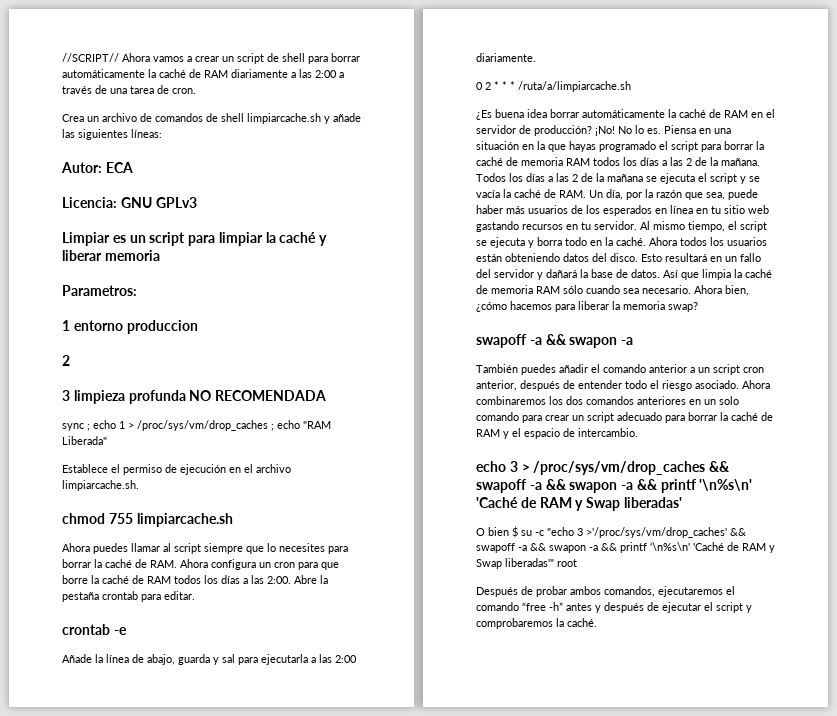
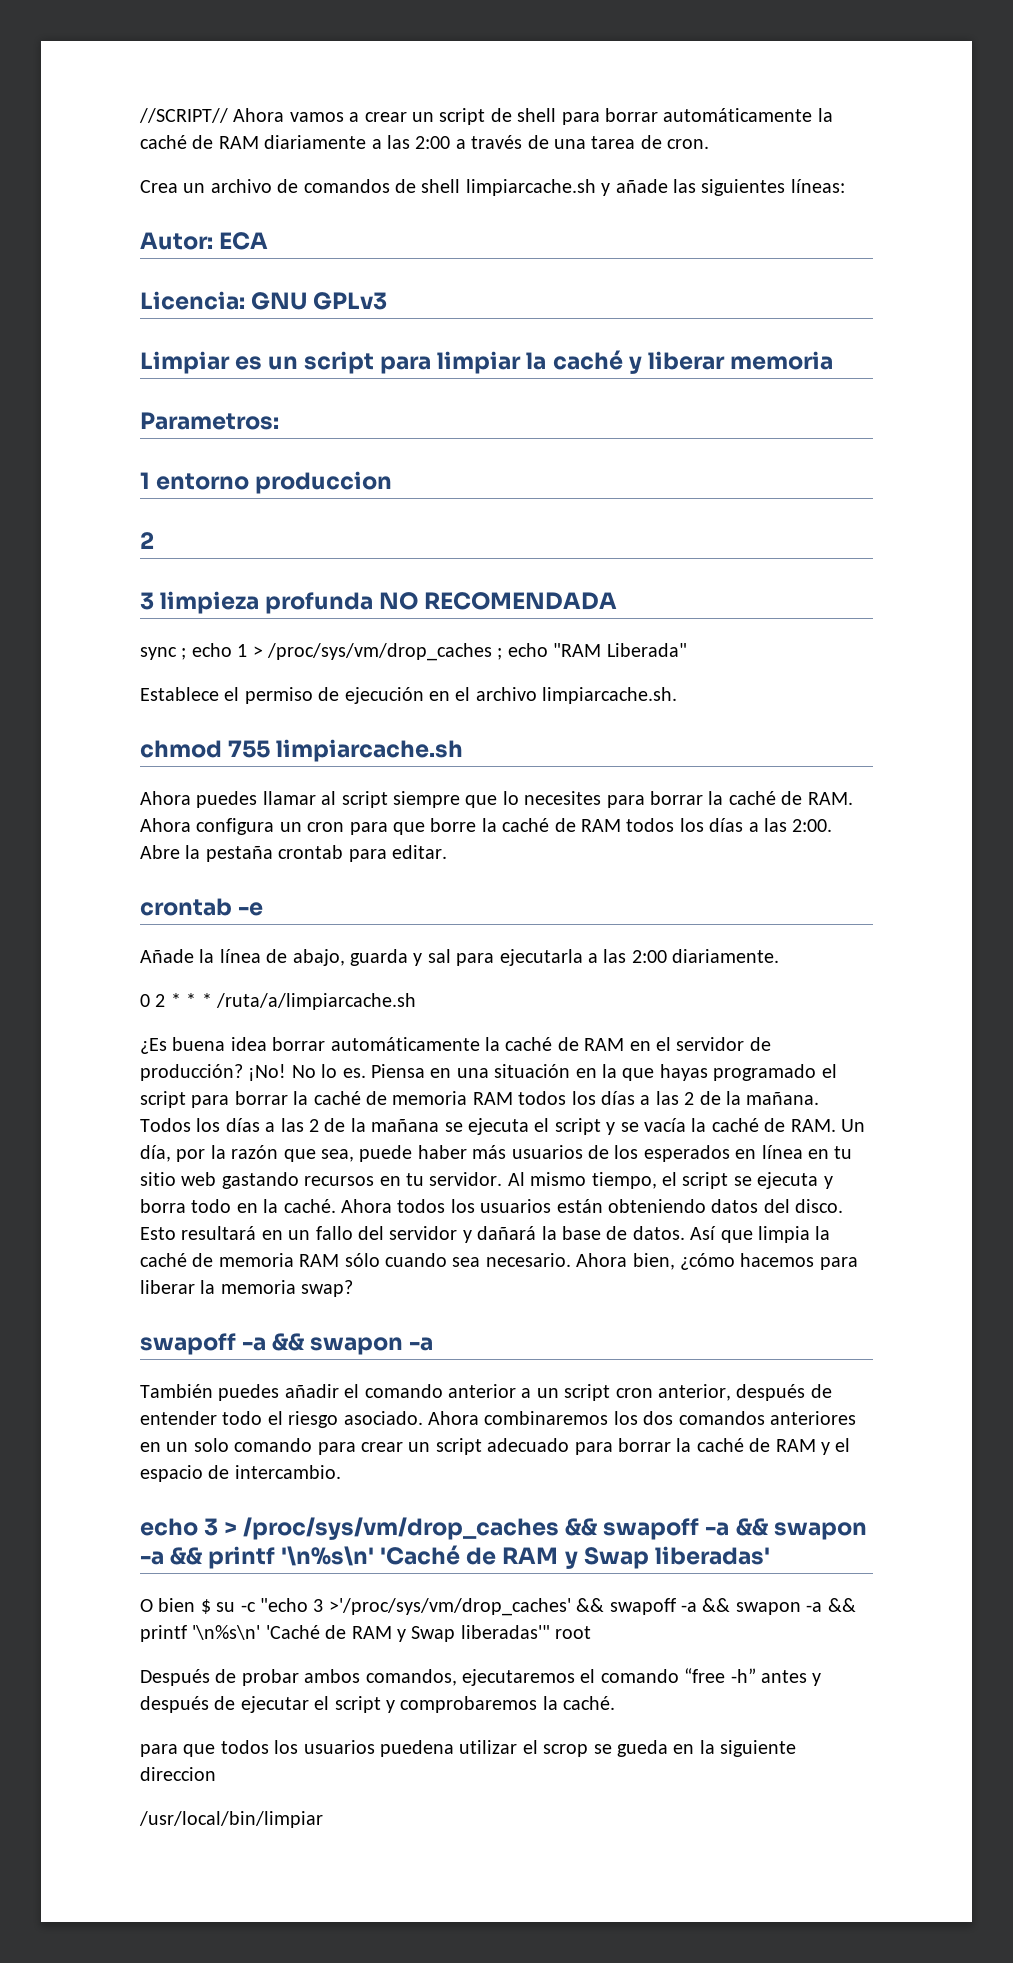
(597, 622) none -> [140,1740,797,1757] [140,1767,216,1781] [139,1811,323,1828] // para que todos los usuarios puedena utilizar el scrop se gueda en la siguiente direccion // /usr/local/bin/limpiar

